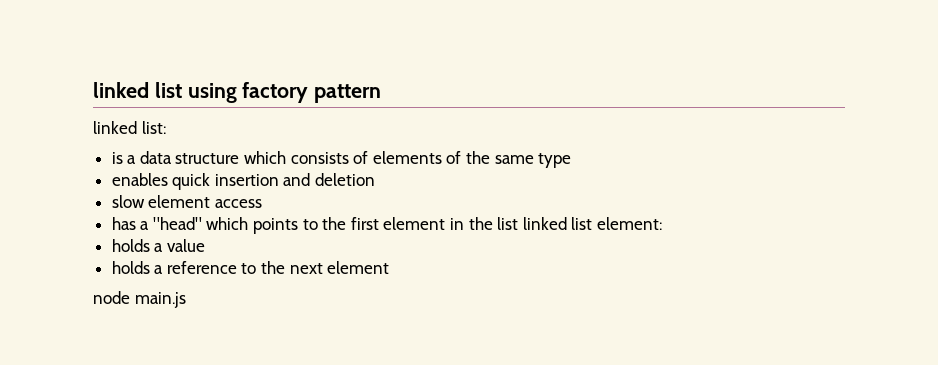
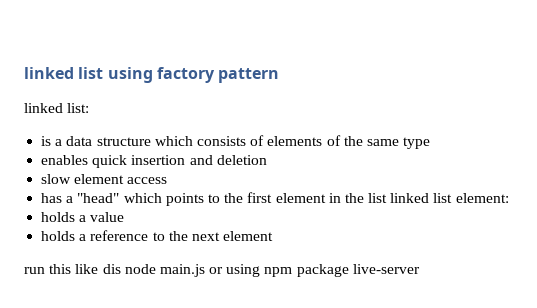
[93,291,186,308] node main.js -> [24,264,420,277] run this like dis node main.js or using npm package live-server

